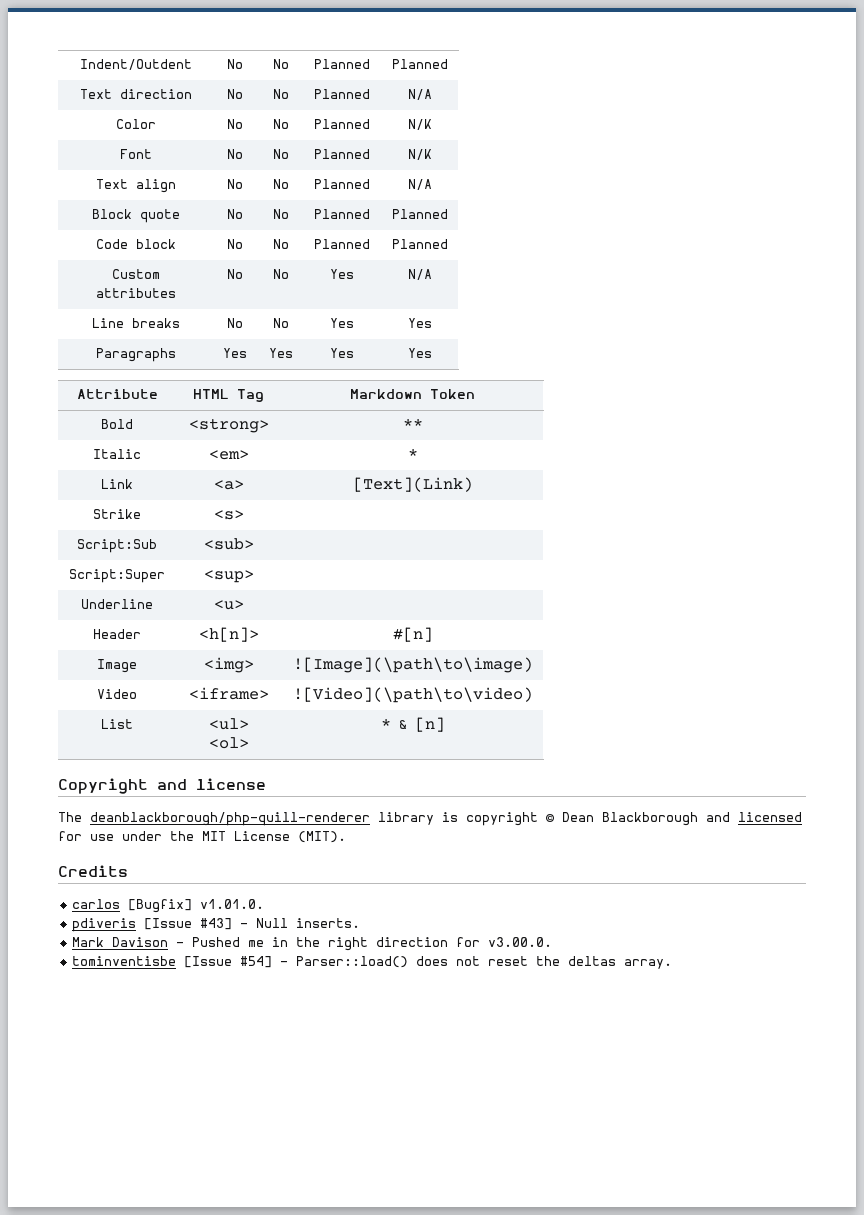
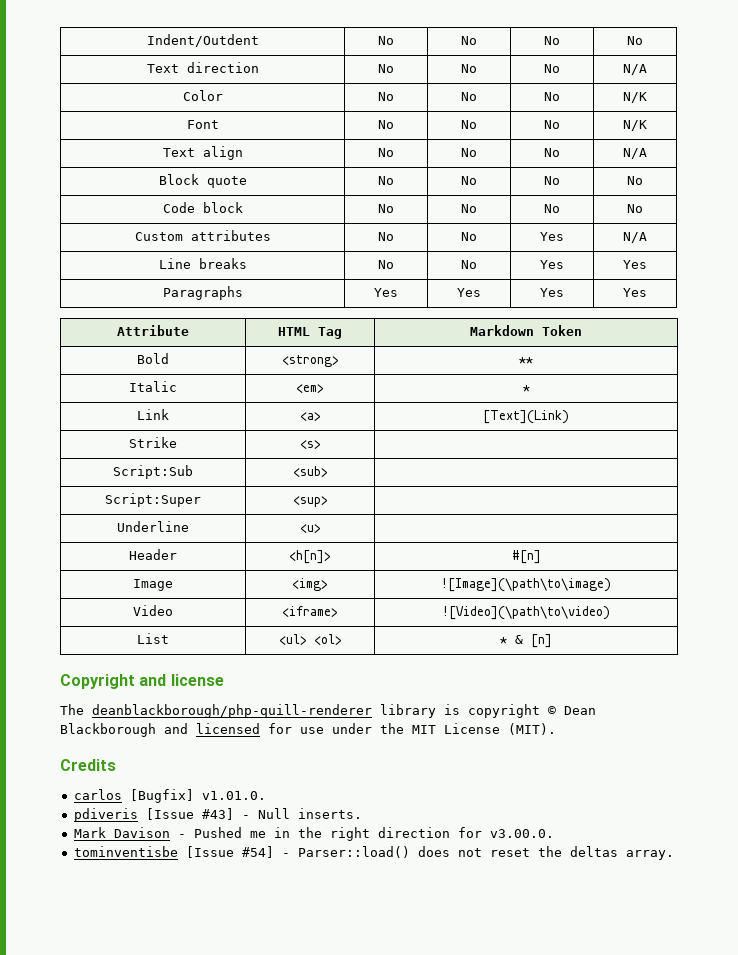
[314,59,370,69] [391,59,448,69] Planned | Planned -> [544,36,560,45] [627,36,643,45] No | No
[314,89,370,99] Planned -> [544,64,560,73] No
[314,119,370,129] Planned -> [544,92,560,101] No
[314,149,370,159] Planned -> [544,120,560,129] No
[314,179,370,189] Planned -> [544,148,560,157] No
[314,209,370,219] [391,209,448,219] Planned | Planned -> [544,176,560,185] [627,176,643,185] No | No
[314,239,370,249] [391,239,448,249] Planned | Planned -> [544,204,560,213] [627,204,643,213] No | No

